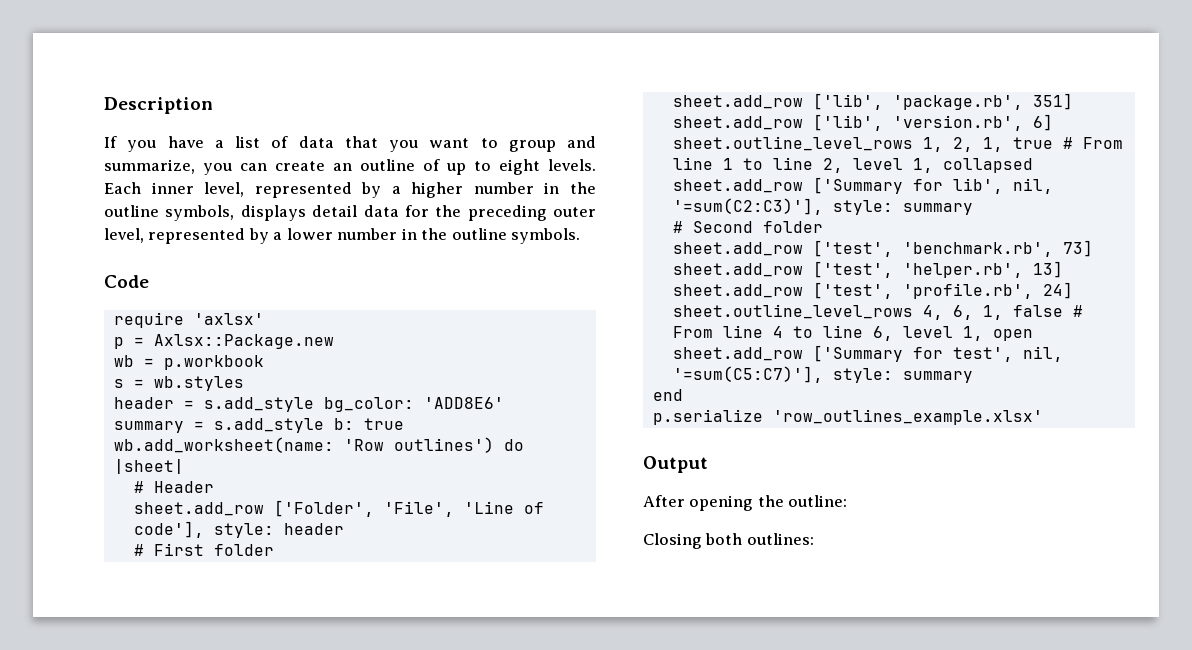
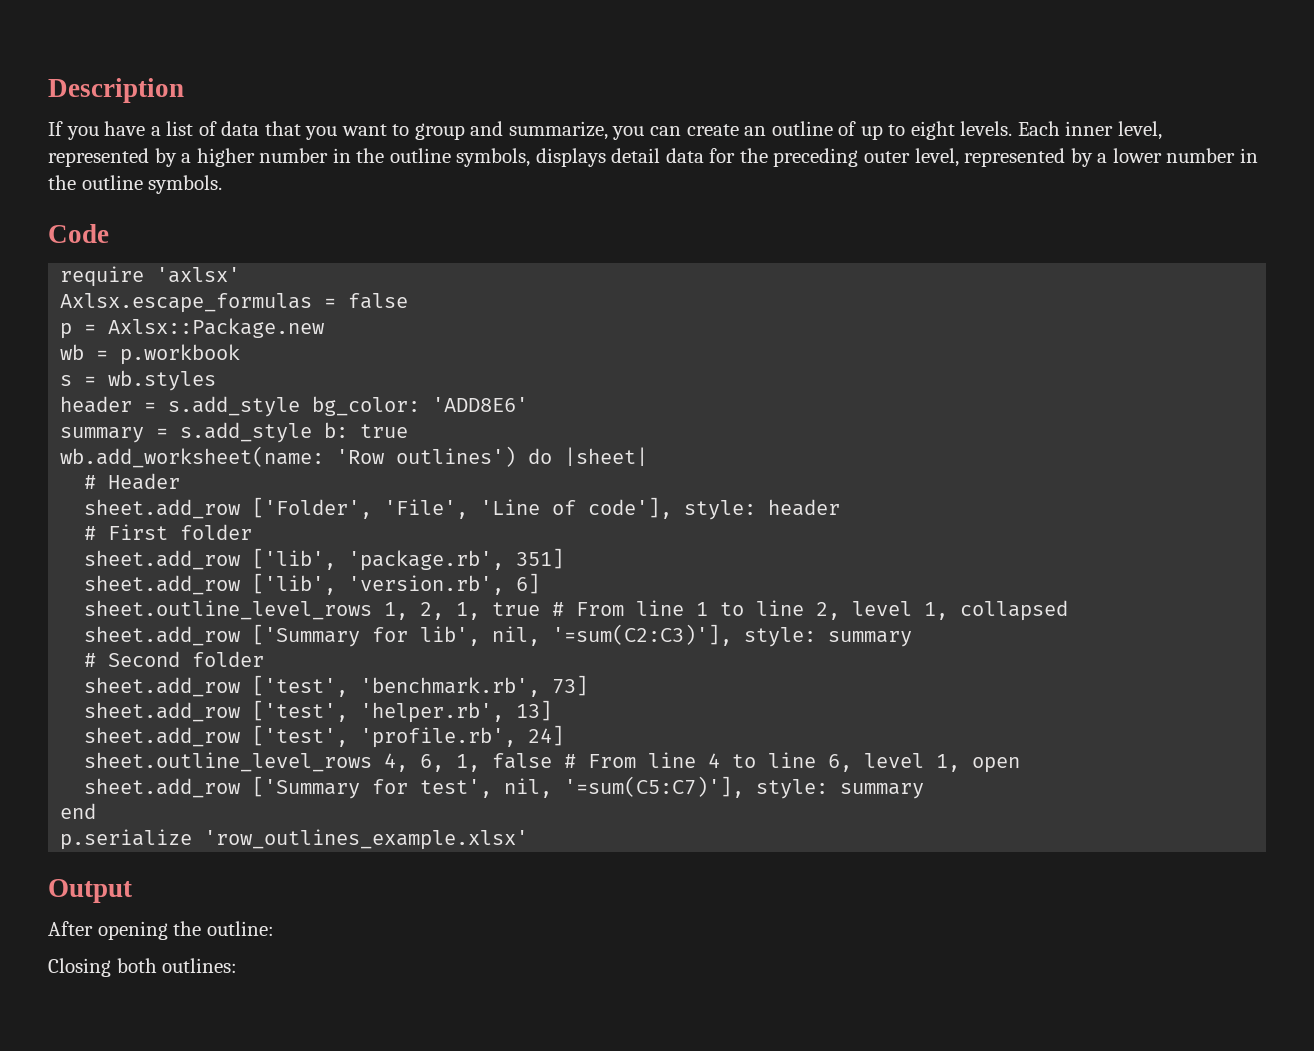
(264, 319) none -> [60,293,409,313] // Axlsx.escape_formulas = false

